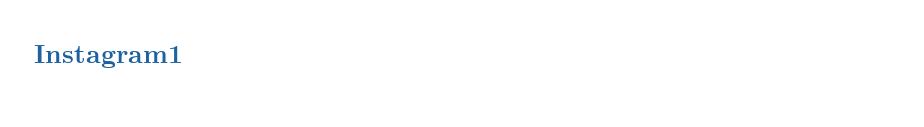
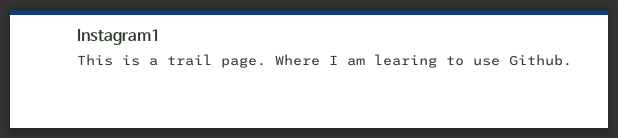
(183, 56) none -> [77,54,572,68] // This is a trail page. Where I am learing to use Github.

